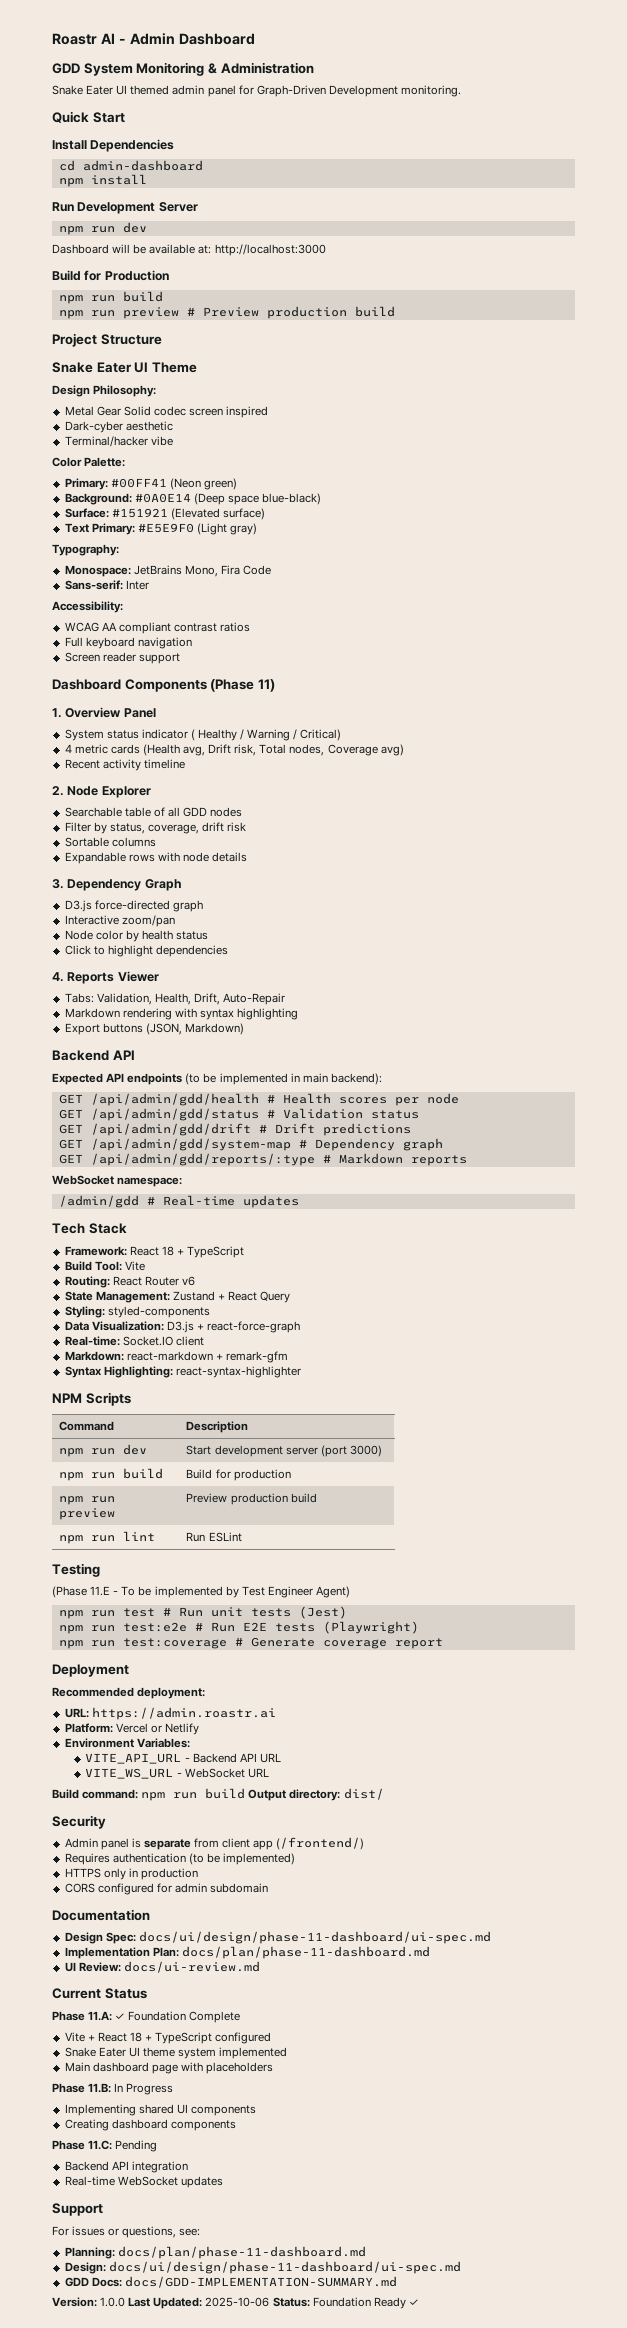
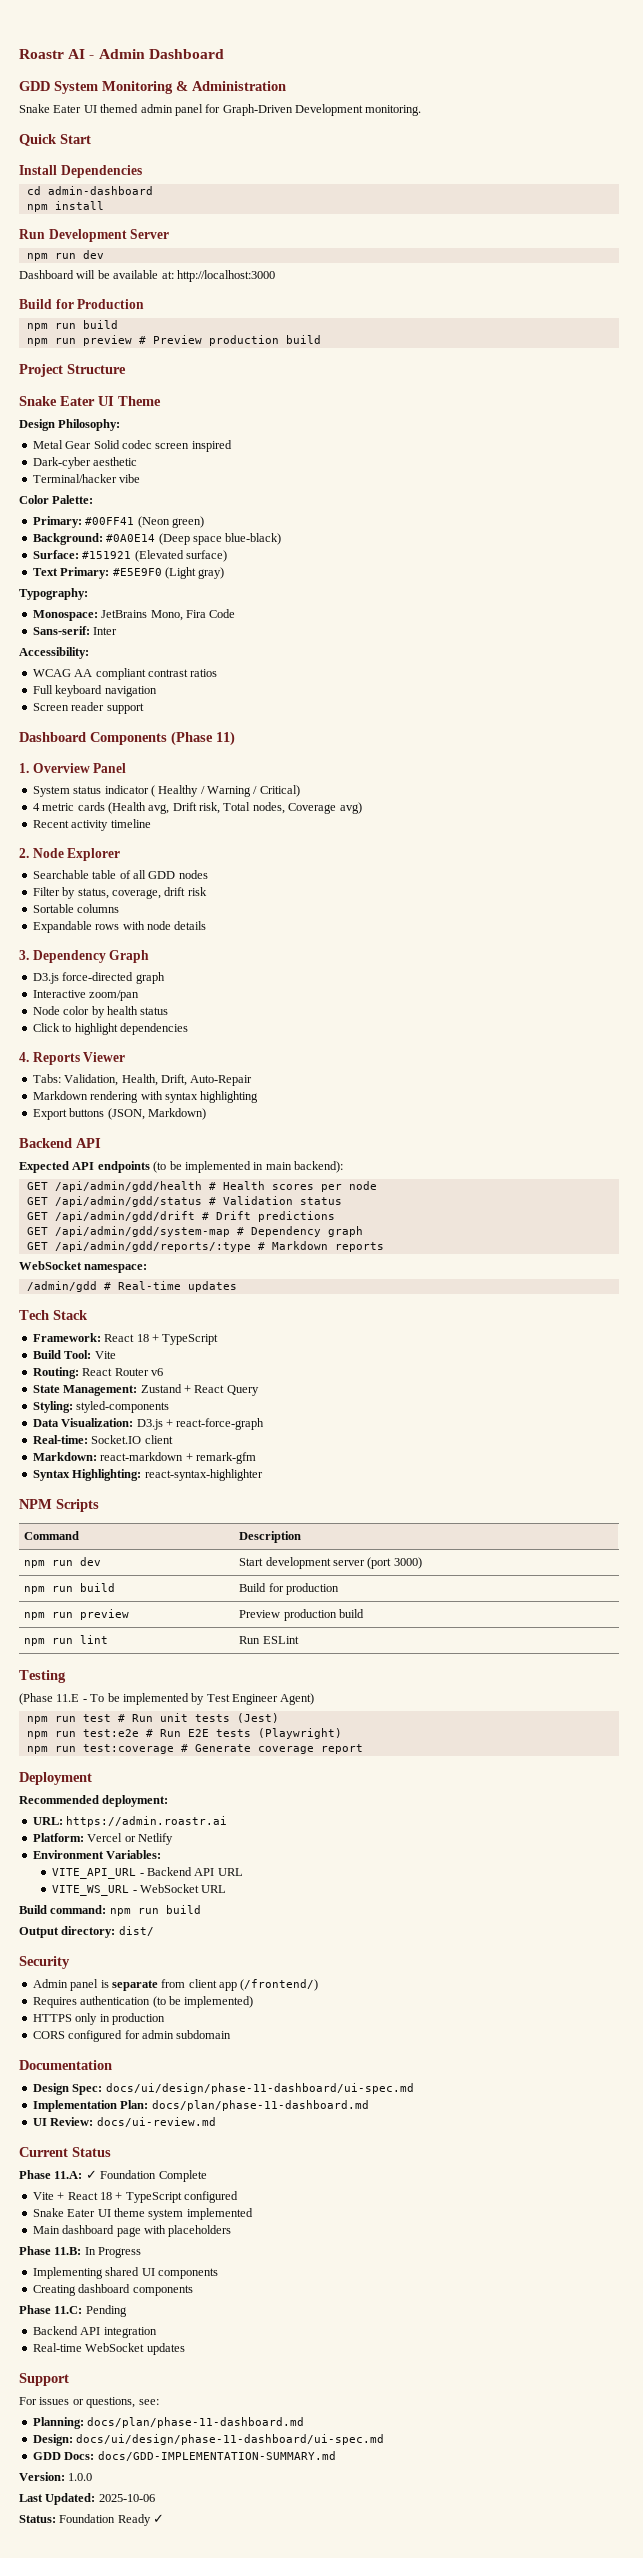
(246, 1793) none -> (201, 1909) //
(126, 2302) none -> (93, 2477) //
(270, 2302) none -> (155, 2498) //

